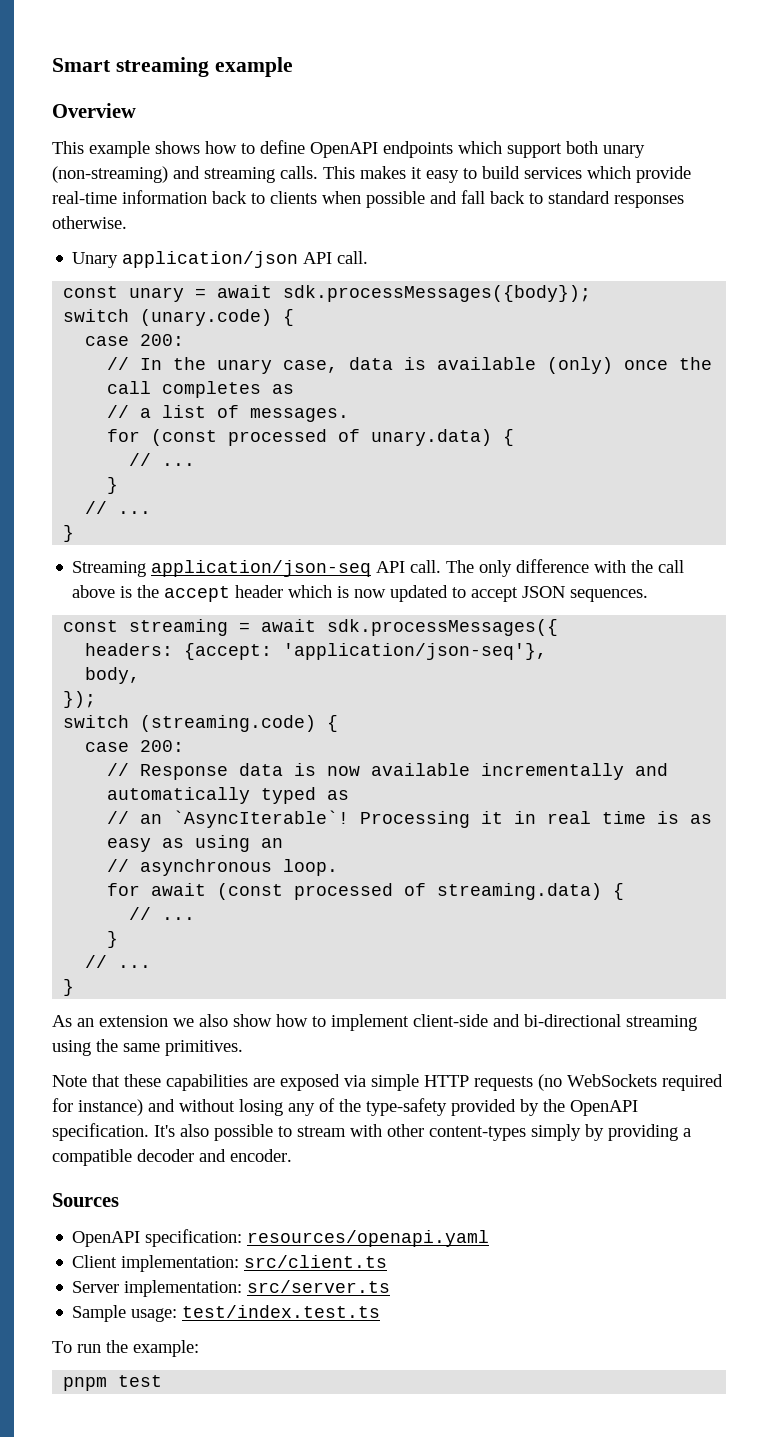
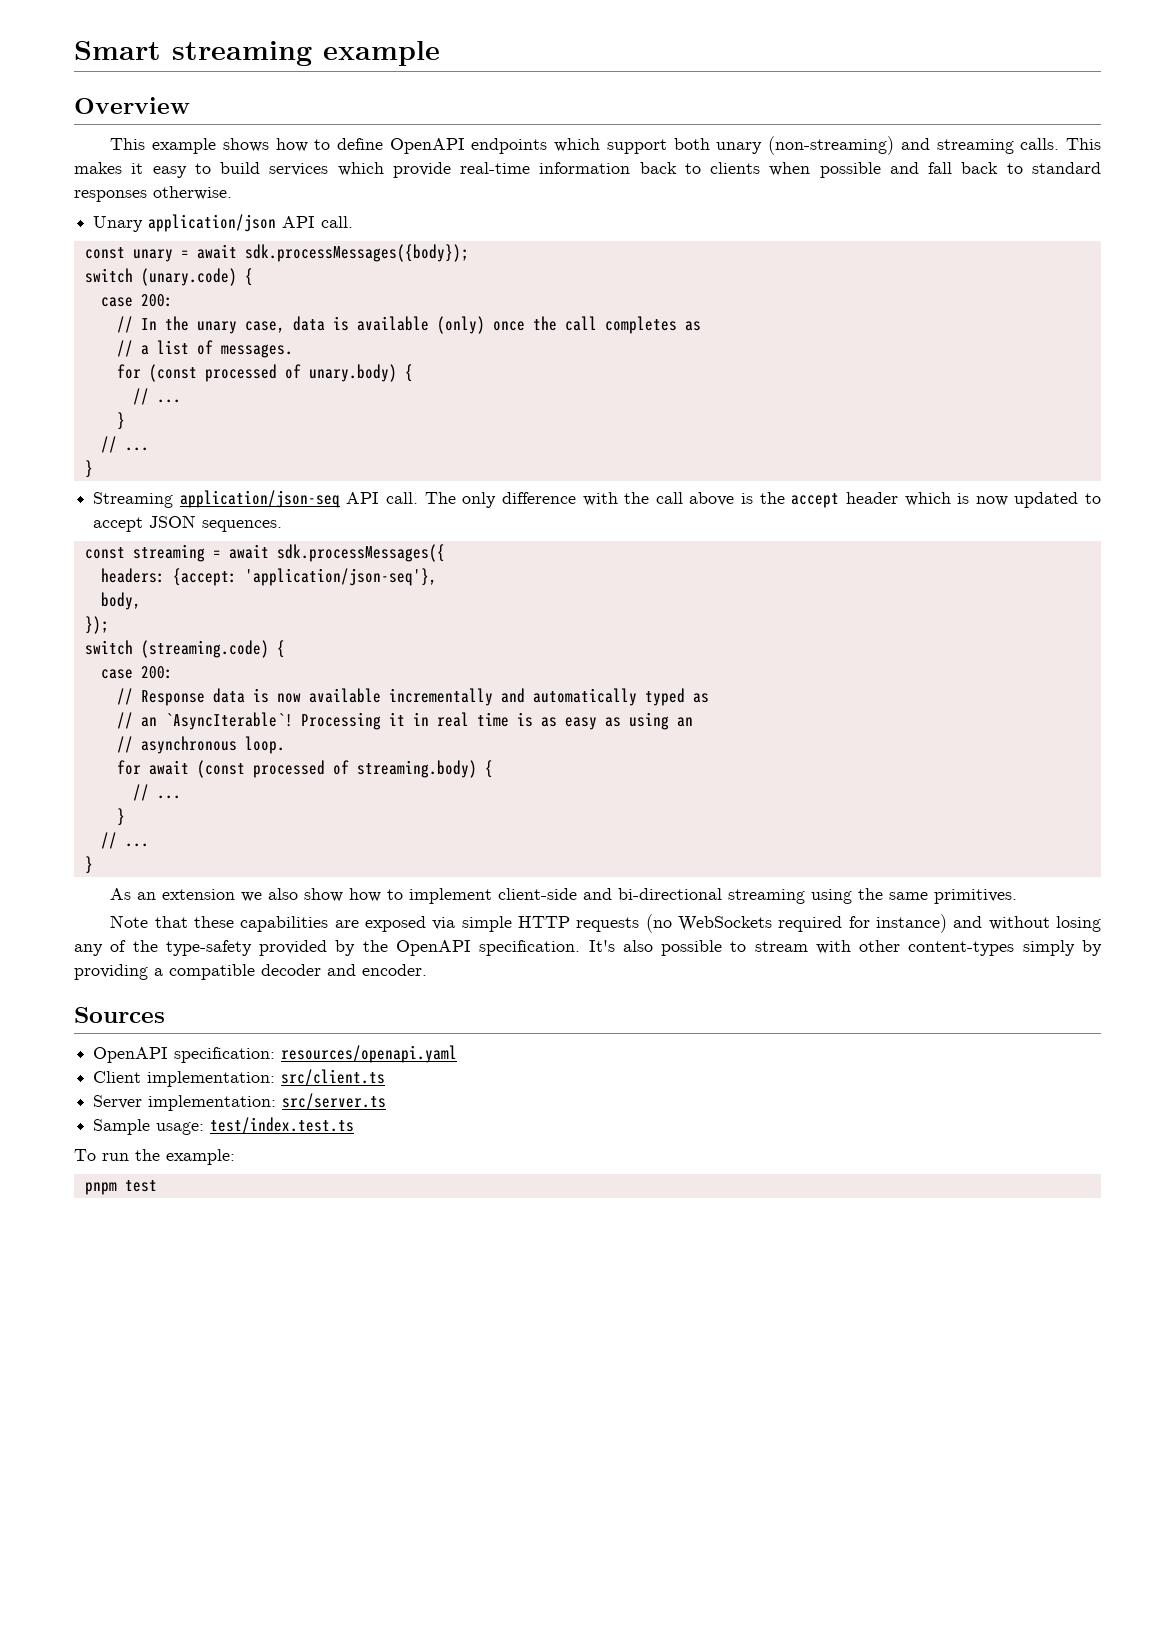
[371,429,493,446] unary.data) -> [308,364,397,382] unary.body)
[437,883,603,900] streaming.data) -> [356,760,477,778] streaming.body)

